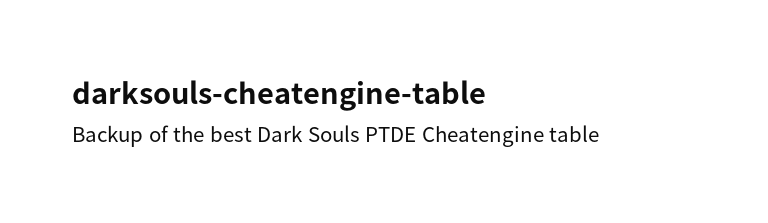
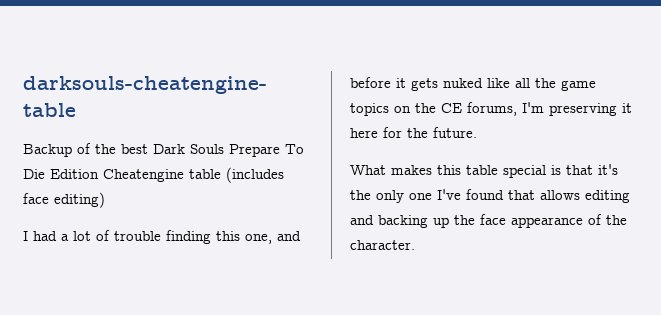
[365,125,600,147] PTDE Cheatengine table -> [229,144,304,157] [23,167,284,183] [23,192,105,208] [23,230,301,244] [350,77,596,91] [350,102,632,116] [350,127,477,138] [350,164,618,178] [350,189,630,203] [350,214,627,228] [350,240,415,250] Prepare To Die Edition Cheatengine table (includes face editing) // I had a lot of trouble finding this one, and before it gets nuked like all the game topics on the CE forums, I'm preserving it here for the future. // What makes this table special is that it's the only one I've found that allows editing and backing up the face appearance of the character.

